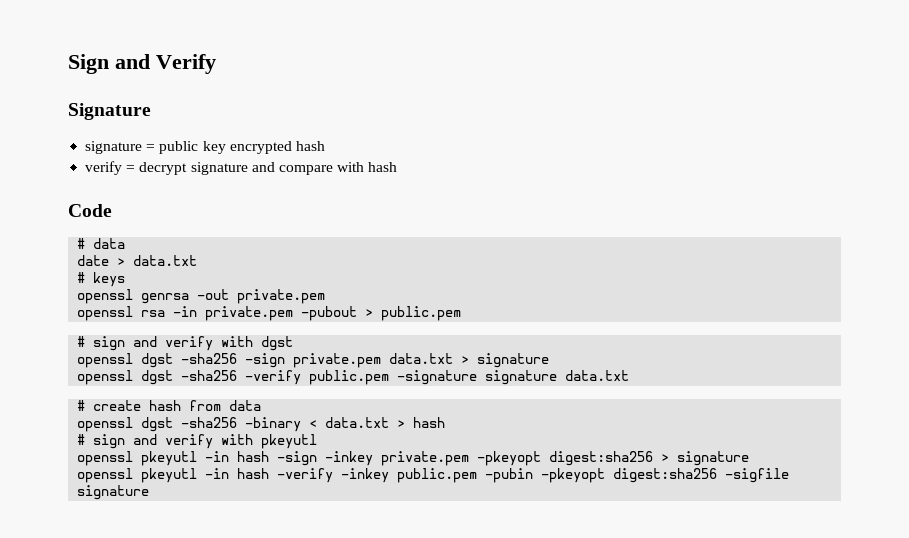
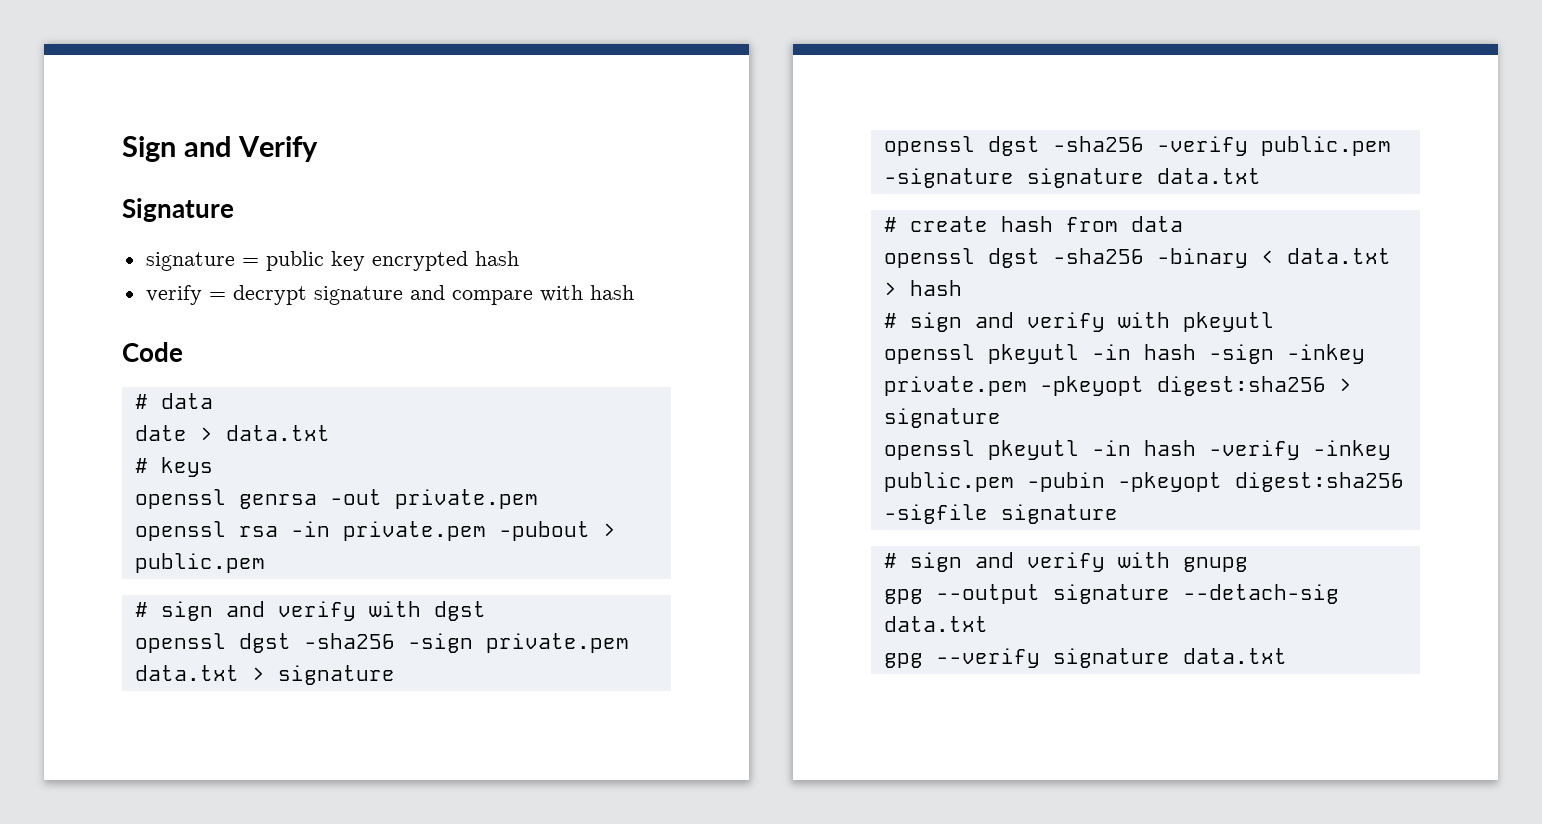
(150, 492) none -> [883,552,1248,572] [883,584,1339,604] [883,616,988,632] [883,648,1287,668] // # sign and verify with gnupg // gpg --output signature --detach-sig data.txt // gpg --verify signature data.txt

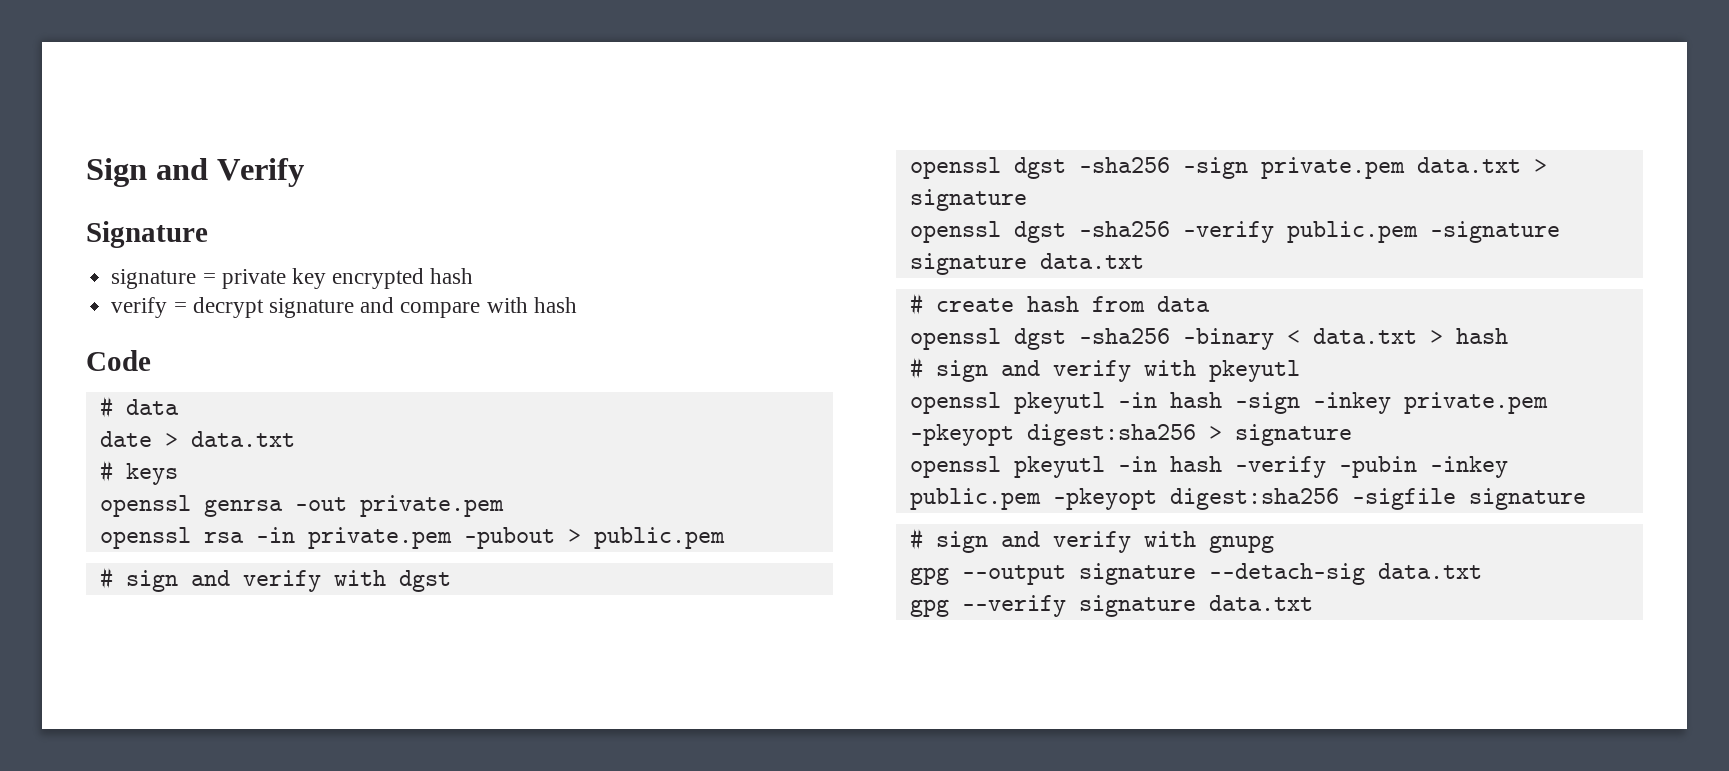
[265,251,324,271] public -> [221,269,286,289] private
(1300, 450) none -> [1338,456,1417,478] -pubin
[1026,472,1105,492] -pubin -> (1041, 499) none

